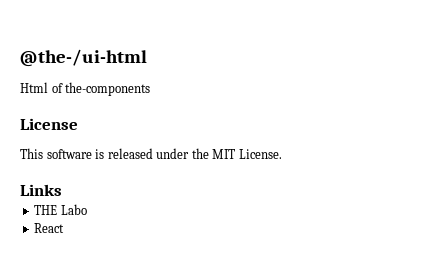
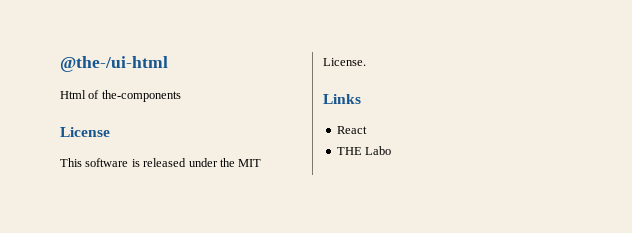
(62, 190) none -> [336,126,367,134] // React
[34,223,65,233] // React -> (392, 150) none

